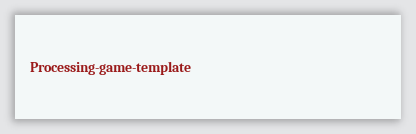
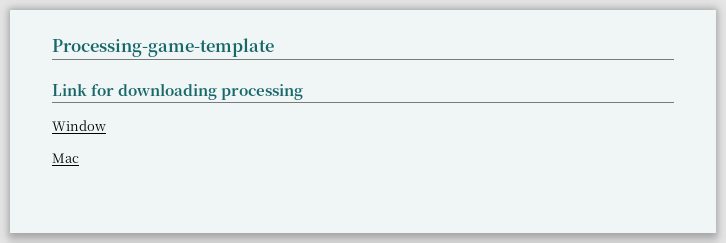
(191, 68) none -> [52,83,304,100] [52,120,106,131] [52,153,79,163] // Link for downloading processing // Window // Mac

